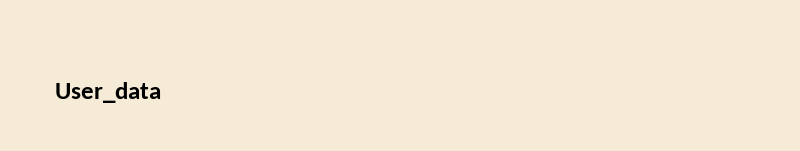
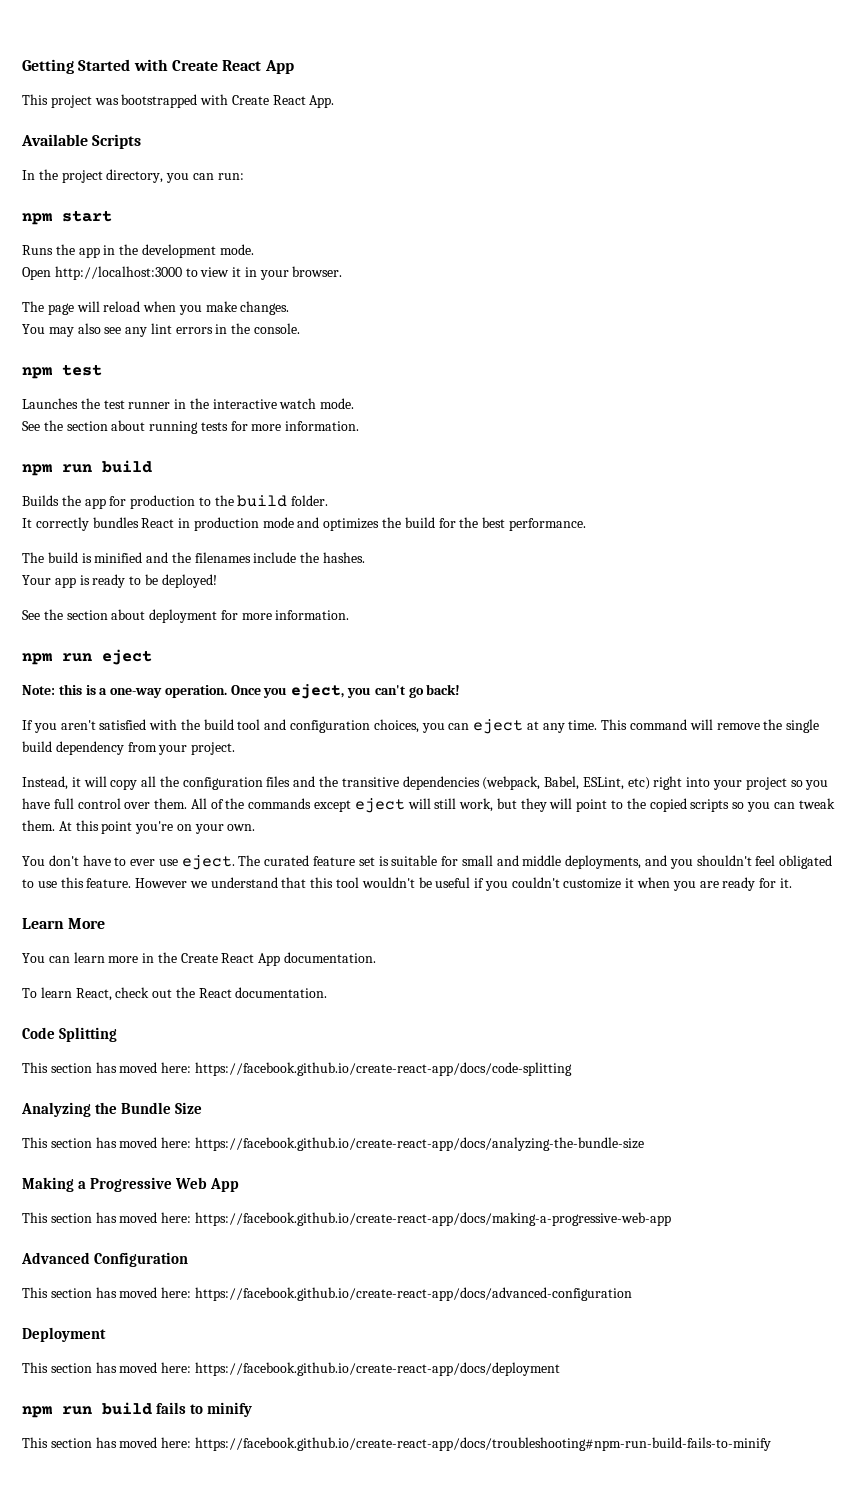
[55,82,161,103] User_data -> [22,59,294,74] [22,94,335,108] [21,134,142,149] [22,169,244,183] [22,210,112,225] [22,244,254,258] [22,266,343,280] [22,301,290,315] [22,323,301,337] [22,364,102,379] [22,398,355,409] [22,420,360,434] [22,460,152,476] [22,495,329,509] [22,517,586,531] [22,552,366,563] [22,574,217,588] [22,609,350,623] [22,649,152,665] [22,684,461,699] [22,719,820,734] [22,741,236,755] [22,776,829,790] [22,798,835,813] [22,820,256,834] [22,855,833,870] [22,877,792,891] [22,918,106,929] [22,952,377,966] [22,987,328,1001] [22,1027,117,1042] [22,1062,572,1076] [21,1102,202,1117] [22,1137,644,1151] [22,1177,239,1192] [22,1212,671,1226] [21,1252,188,1267] [22,1287,632,1301] [22,1327,106,1342] [22,1362,560,1376] [22,1402,252,1418] [22,1437,771,1451] Getting Started with Create React App // This project was bootstrapped with Create React App. // Available Scripts // In the project directory, you can run: // npm start // Runs the app in the development mode. // Open http://localhost:3000 to view it in your browser. // The page will reload when you make changes. // You may also see any lint errors in the console. // npm test // Launches the test runner in the interactive watch mode. // See the section about running tests for more information. // npm run build // Builds the app for production to the build folder. // It correctly bundles React in production mode and optimizes the build for the best performance. // The build is minified and the filenames include the hashes. // Your app is ready to be deployed! // See the section about deployment for more information. // npm run eject // Note: this is a one-way operation. Once you eject, you can't go back! // If you aren't satisfied with the build tool and configuration choices, you can eject at any time. This command will remove the single build dependency from your project. // Instead, it will copy all the configuration files and the transitive dependencies (webpack, Babel, ESLint, etc) right into your project so you have full control over them. All of the commands except eject will still work, but they will point to the copied scripts so you can tweak them. At this point you're on your own. // You don't have to ever use eject. The curated feature set is suitable for small and middle deployments, and you shouldn't feel obligated to use this feature. However we understand that this tool wouldn't be useful if you couldn't customize it when you are ready for it. // Learn More // You can learn more in the Create React App documentation. // To learn React, check out the React documentation. // Code Splitting // This section has moved here: https://facebook.github.io/create-react-app/docs/code-splitting // Analyzing the Bundle Size // This section has moved here: https://facebook.github.io/create-react-app/docs/analyzing-the-bundle-size // Making a Progressive Web App // This section has moved here: https://facebook.github.io/create-react-app/docs/making-a-progressive-web-app // Advanced Configuration // This section has moved here: https://facebook.github.io/create-react-app/docs/advanced-configuration // Deployment // This section has moved here: https://facebook.github.io/create-react-app/docs/deployment // npm run build fails to minify // This section has moved here: https://facebook.github.io/create-react-app/docs/troubleshooting#npm-run-build-fails-to-minify

